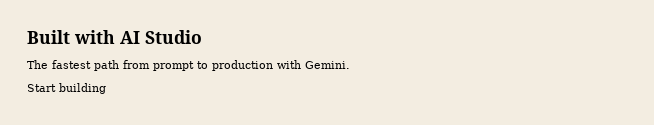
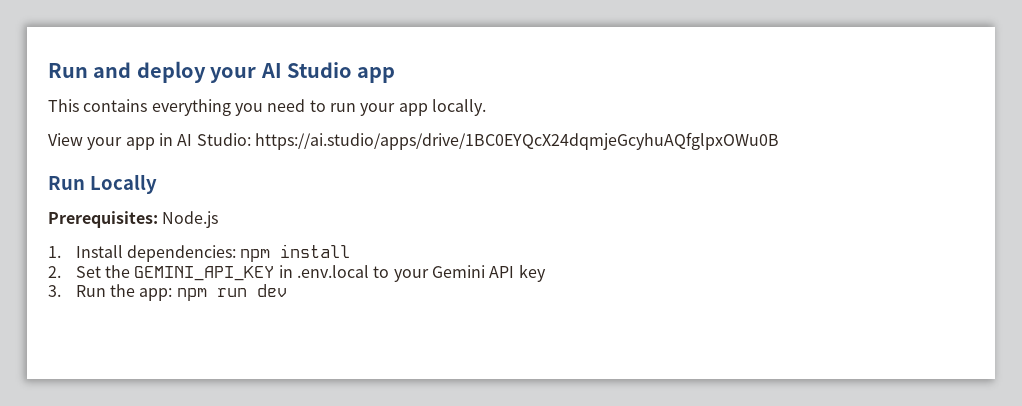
[27,30,202,44] [27,60,350,71] [27,83,106,94] Built with AI Studio // The fastest path from prompt to production with Gemini. // Start building -> [48,61,396,83] [48,99,486,116] [48,132,779,150] [48,174,157,194] [48,211,219,228] [48,244,351,262] [48,264,546,282] [48,284,287,301] Run and deploy your AI Studio app // This contains everything you need to run your app locally. // View your app in AI Studio: https://ai.studio/apps/drive/1BC0EYQcX24dqmjeGcyhuAQfglpxOWu0B // Run Locally // Prerequisites: Node.js // 1. Install dependencies: npm install // 2. Set the GEMINI_API_KEY in .env.local to your Gemini API key // 3. Run the app: npm run dev

